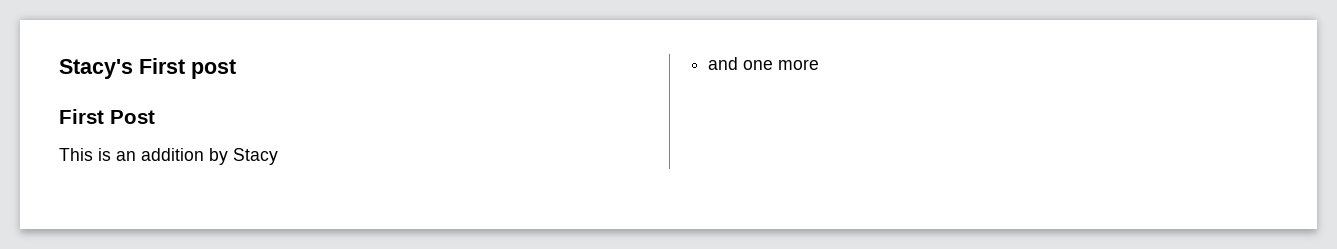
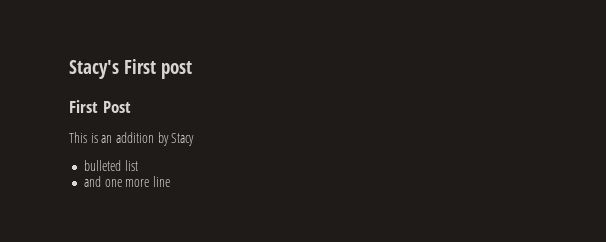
(278, 156) none -> [83,160,138,171] // bulleted list
(820, 64) none -> [152,176,170,187] line

